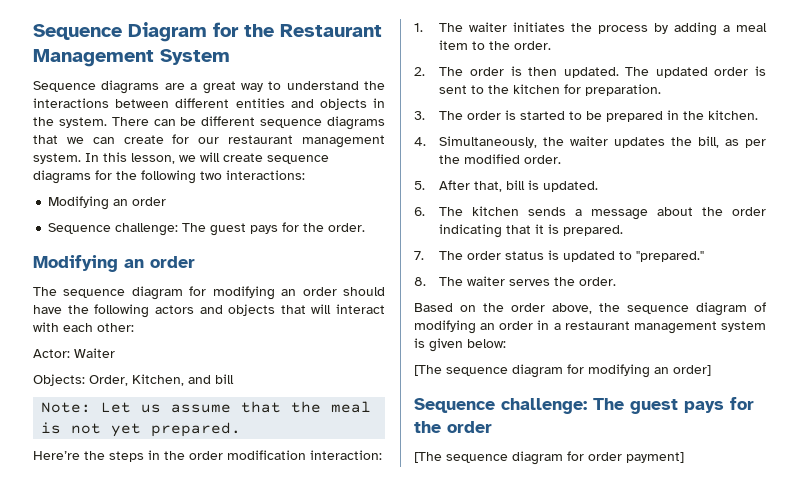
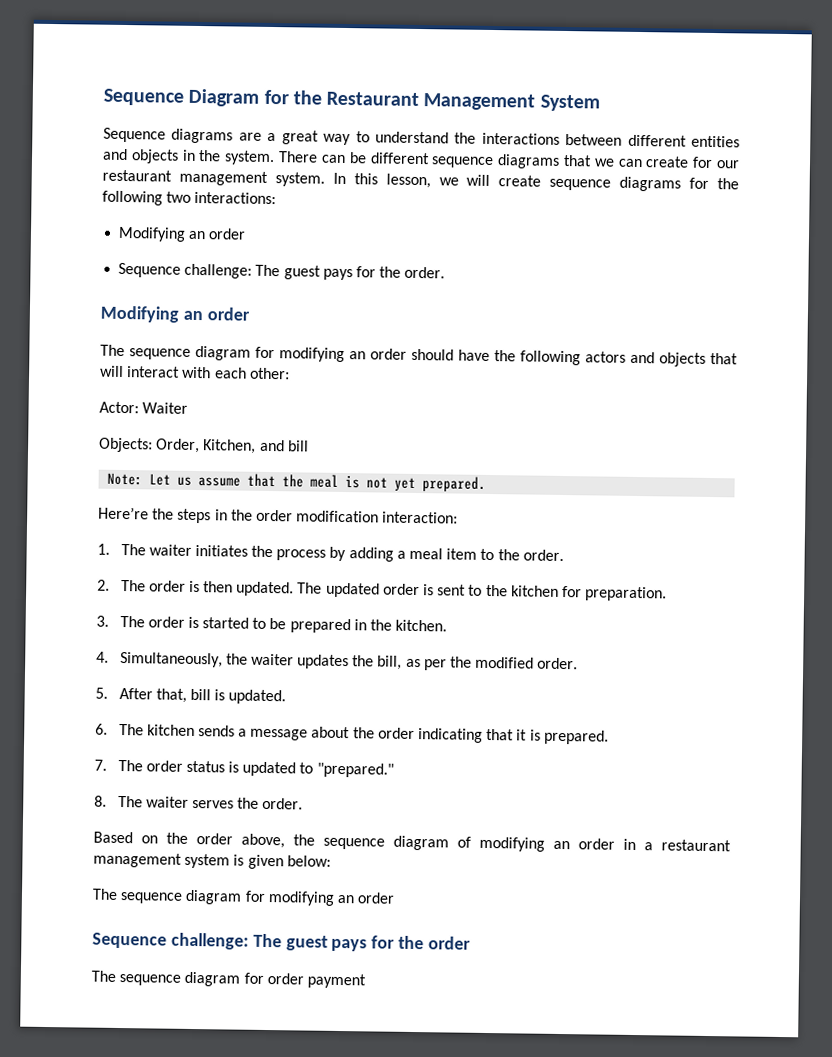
[414,364,711,378] [The sequence diagram for modifying an order] -> [92,888,396,906] The sequence diagram for modifying an order
[414,452,442,463] [The -> [91,970,116,982] The
[626,452,684,463] payment] -> [306,973,366,989] payment

